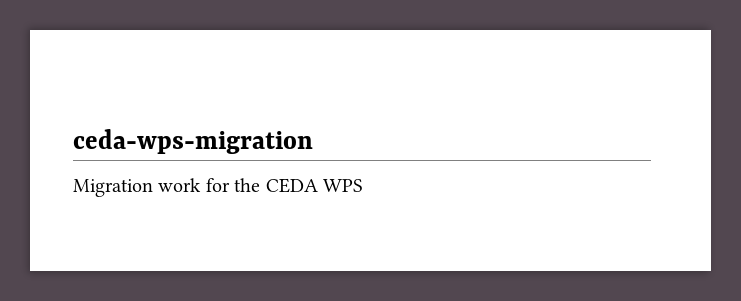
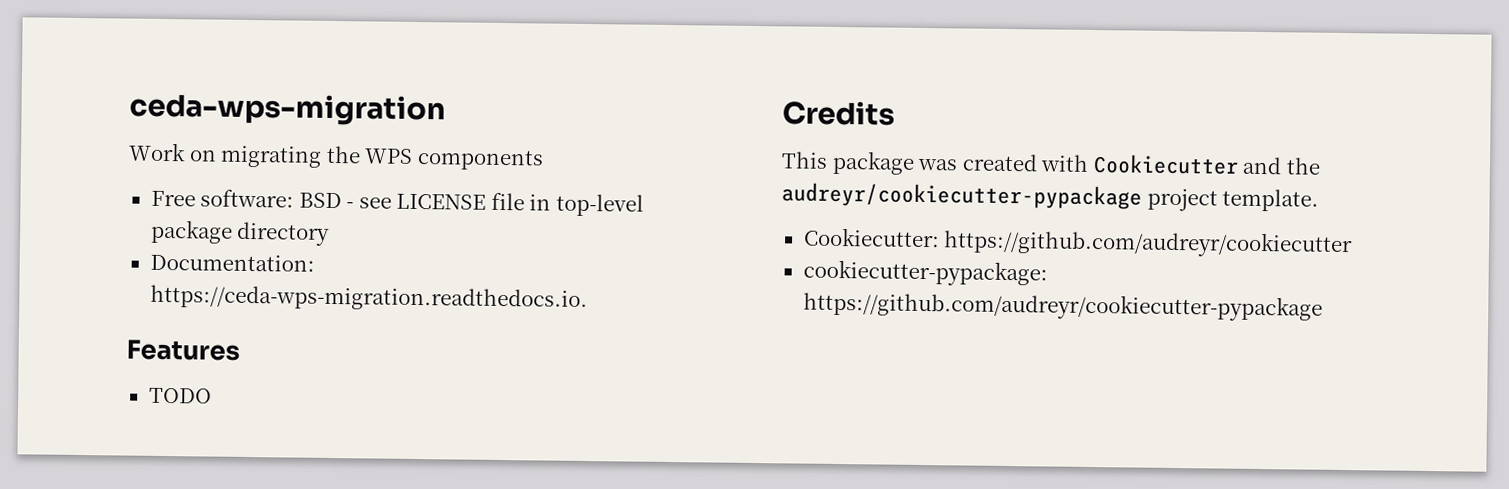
[73,178,363,197] Migration work for the CEDA WPS -> [128,142,544,171] [150,189,644,217] [149,219,331,246] [149,253,315,272] [149,284,588,313] [126,339,240,361] [148,387,212,404] [782,100,895,126] [781,150,1321,175] [781,182,1320,212] [802,227,1354,259] [802,259,1048,287] [802,291,1323,322] Work on migrating the WPS components // Free software: BSD - see LICENSE file in top-level package directory // Documentation: https://ceda-wps-migration.readthedocs.io. // Features // TODO // Credits // This package was created with Cookiecutter and the audreyr/cookiecutter-pypackage project template. // Cookiecutter: https://github.com/audreyr/cookiecutter // cookiecutter-pypackage: https://github.com/audreyr/cookiecutter-pypackage

